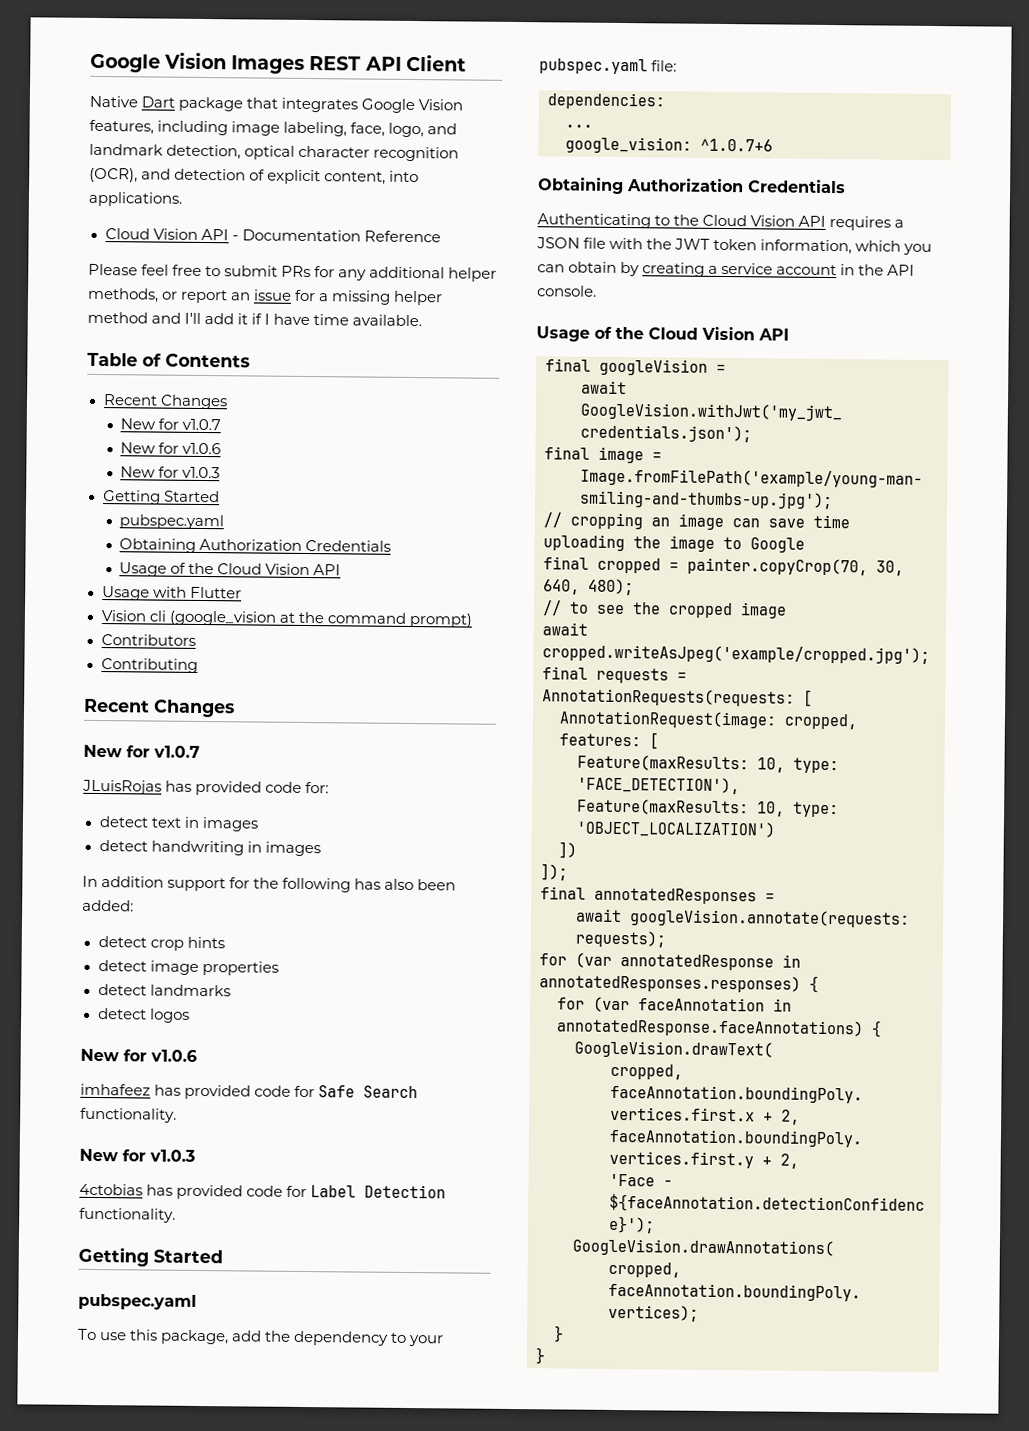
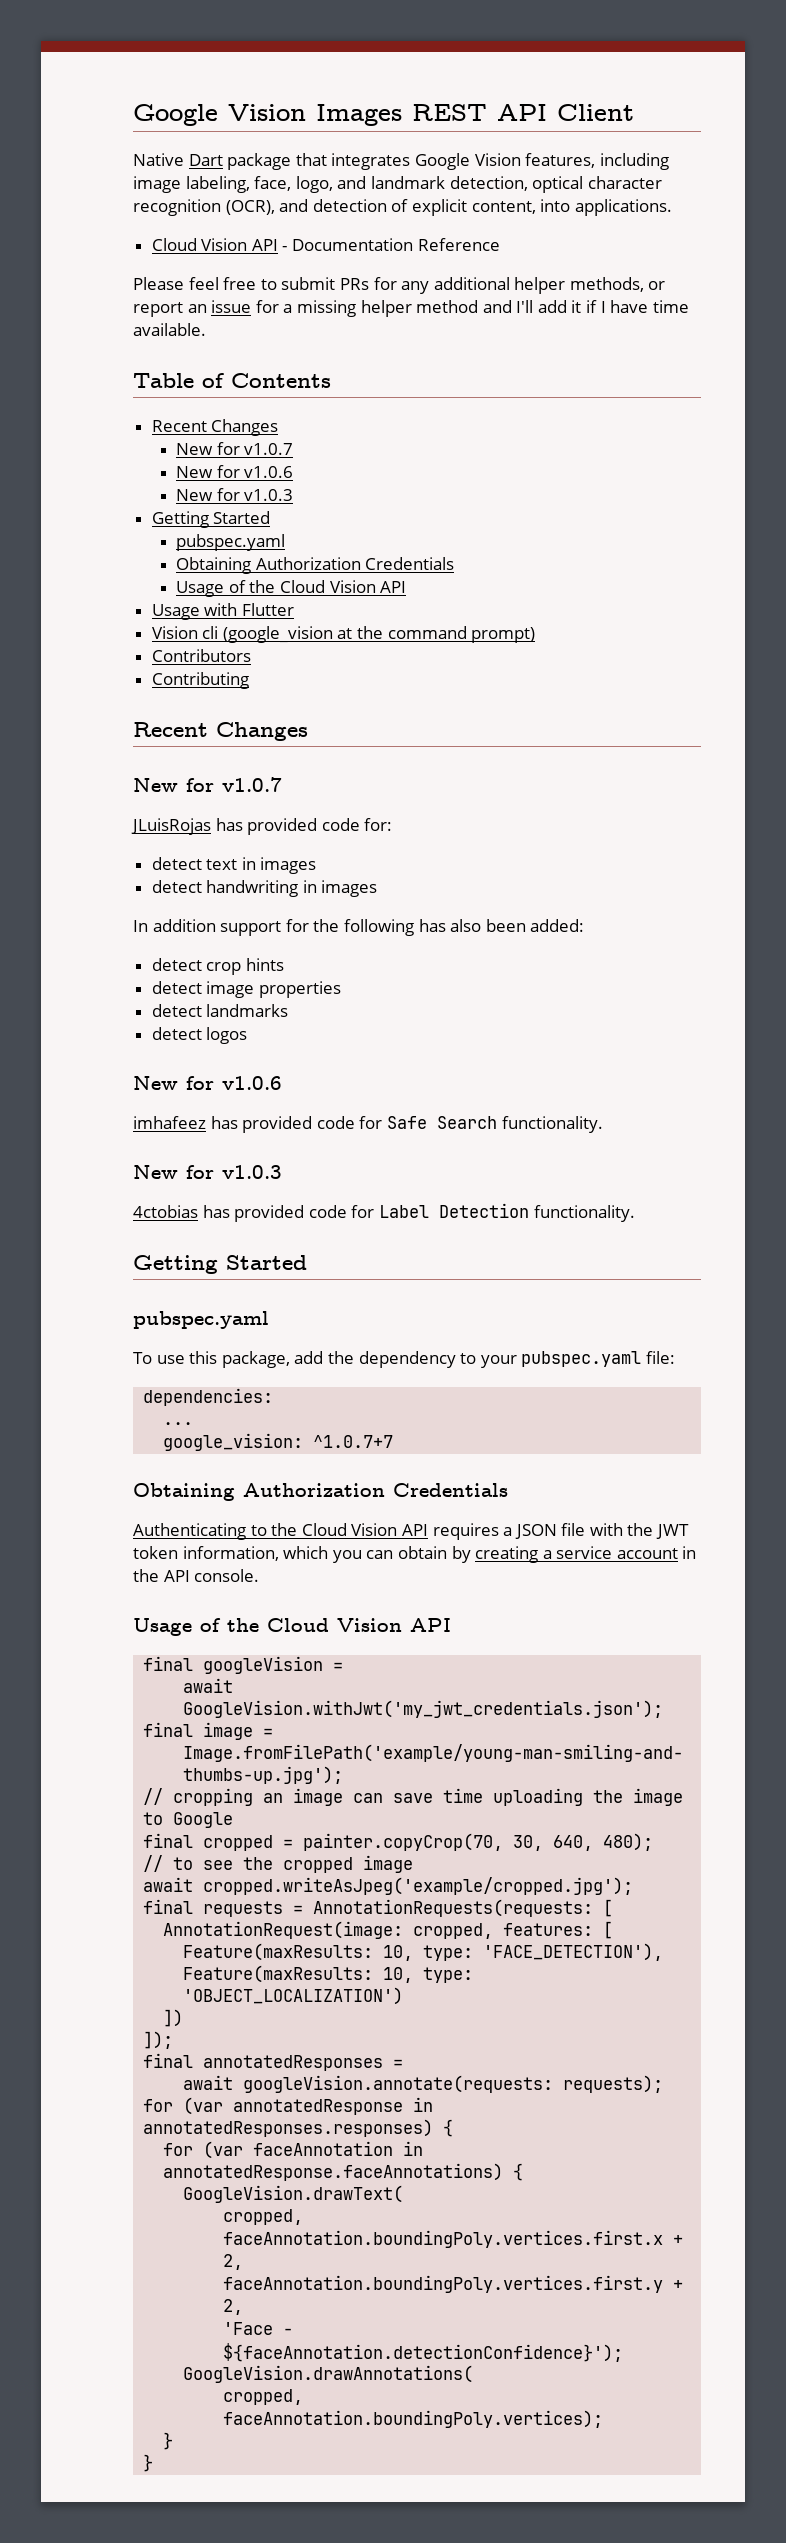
[700,138,773,152] ^1.0.7+6 -> [313,1435,394,1448] ^1.0.7+7

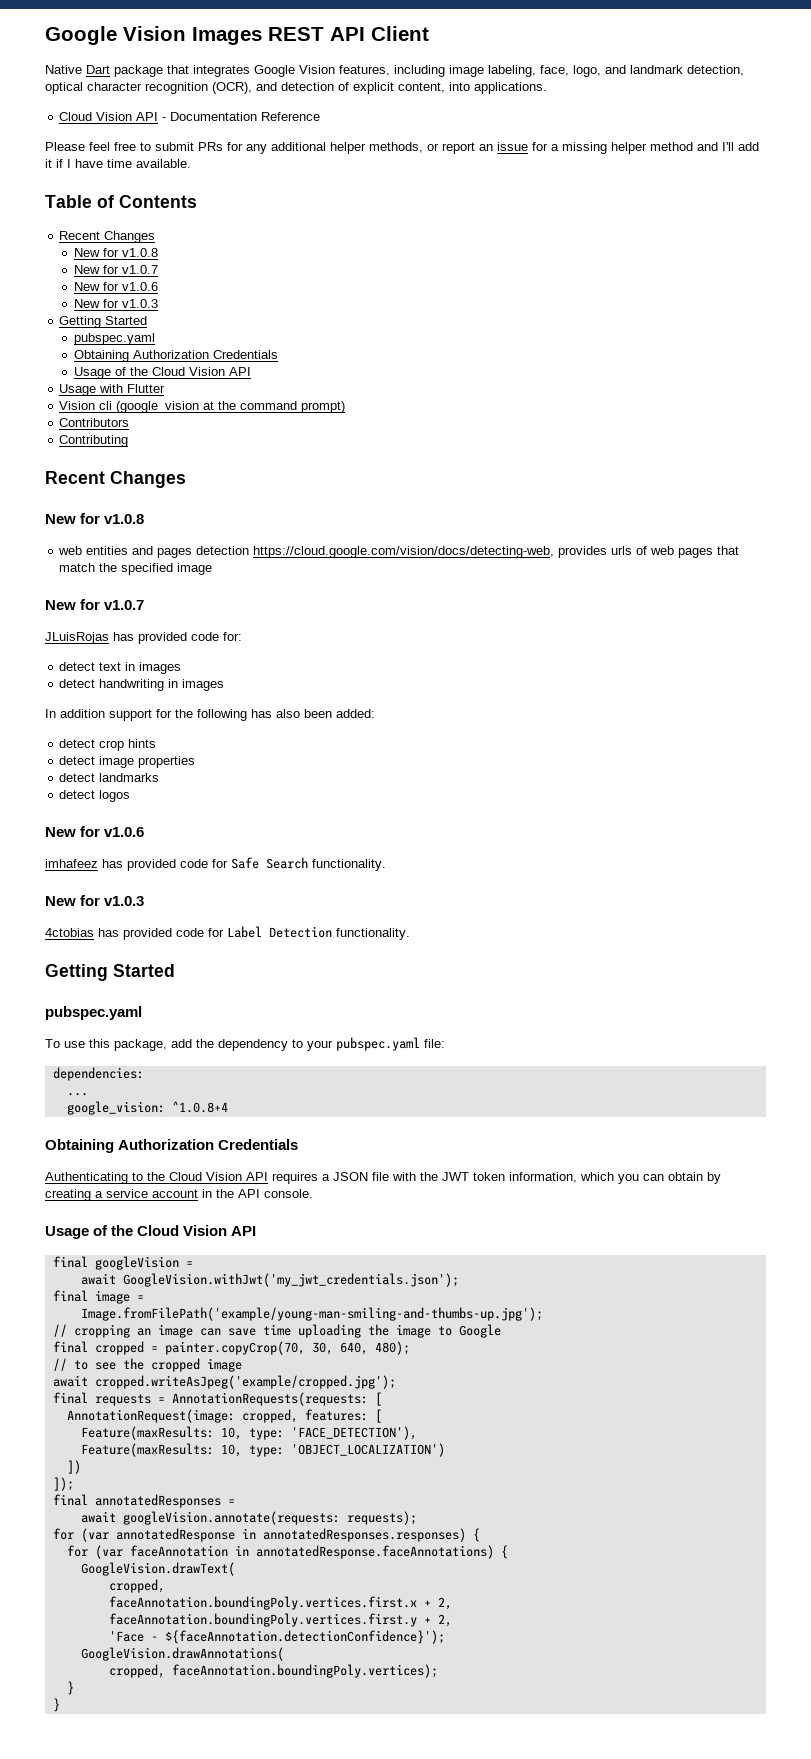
(279, 427) none -> [73,248,158,257] // New for v1.0.8
(308, 731) none -> [45,513,145,524] [58,546,740,558] [59,563,213,575] // New for v1.0.8 // web entities and pages detection https://cloud.google.com/vision/docs/detecting-web, provides urls of web pages that match the specified image
[313,1435,394,1448] ^1.0.7+7 -> [171,1101,228,1113] ^1.0.8+4

